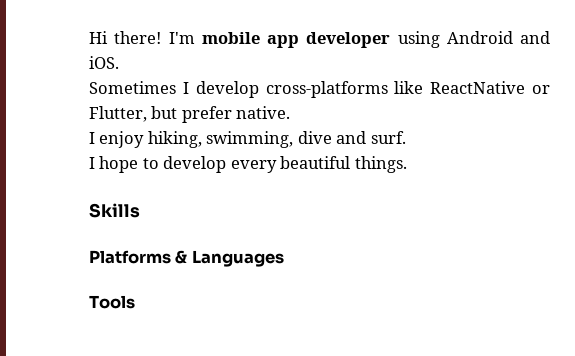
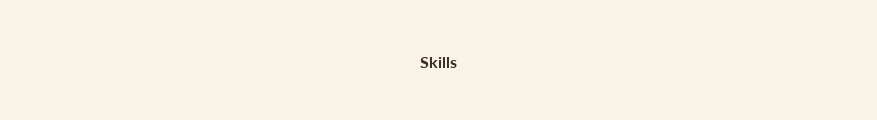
[89,31,550,48] [89,56,119,69] [89,81,550,98] [89,106,291,123] [89,131,406,148] [89,156,407,173] [89,203,140,218] [89,250,284,267] [89,295,135,309] Hi there! I'm mobile app developer using Android and iOS. // Sometimes I develop cross-platforms like ReactNative or Flutter, but prefer native. // I enjoy hiking, swimming, dive and surf. // I hope to develop every beautiful things. // Skills // Platforms & Languages // Tools -> [420,57,457,68] Skills

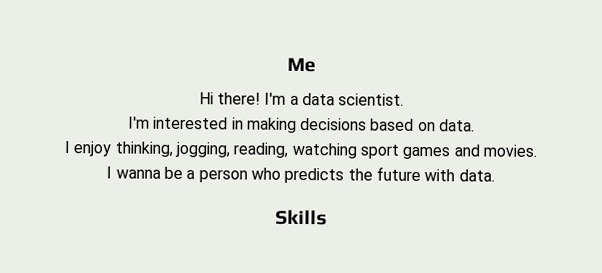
(420, 62) none -> [287,57,316,73] [198,92,405,106] [127,116,476,133] [64,141,537,160] [106,166,495,184] Me // Hi there! I'm a data scientist. // I'm interested in making decisions based on data. // I enjoy thinking, jogging, reading, watching sport games and movies. // I wanna be a person who predicts the future with data. //

